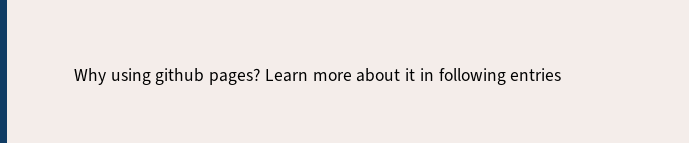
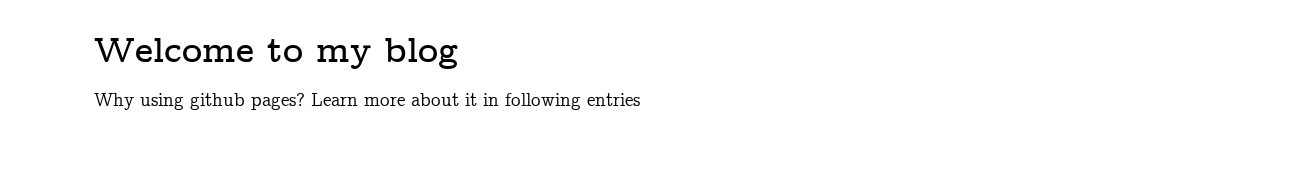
(74, 76) none -> [94,38,458,69] Welcome to my blog //

